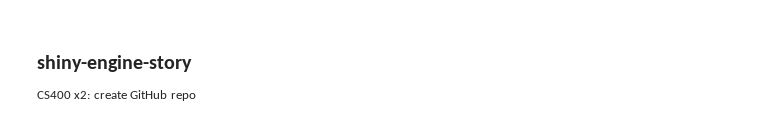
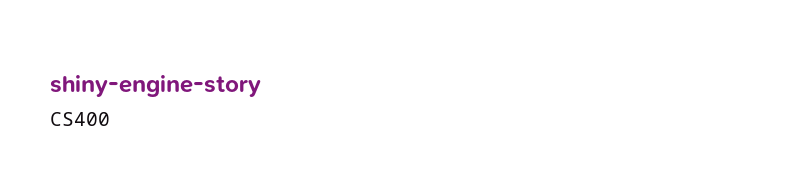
[74,90,196,101] x2: create GitHub repo -> (110, 119) none

